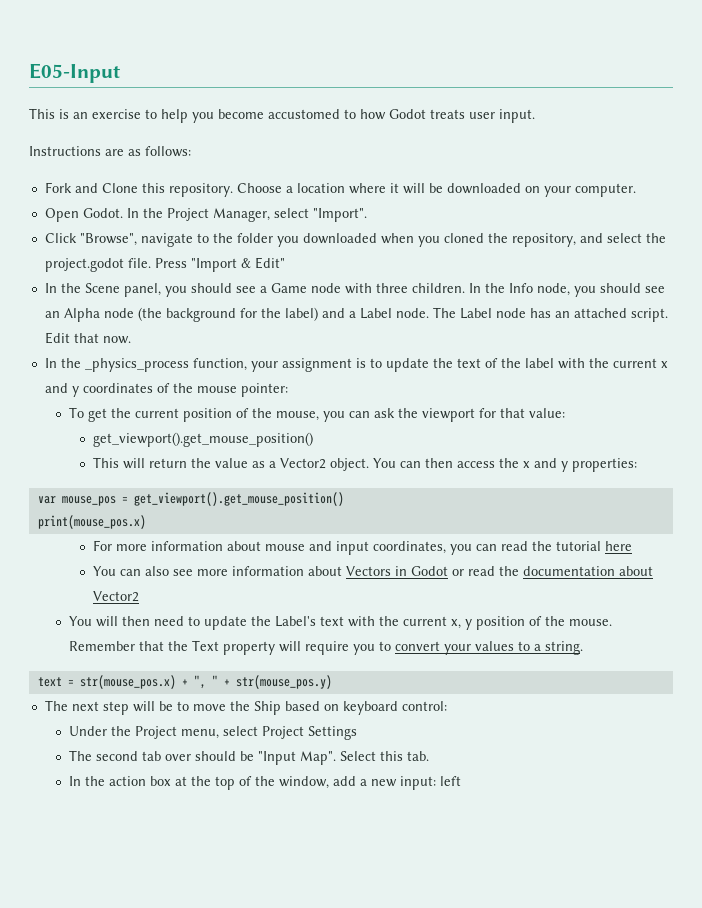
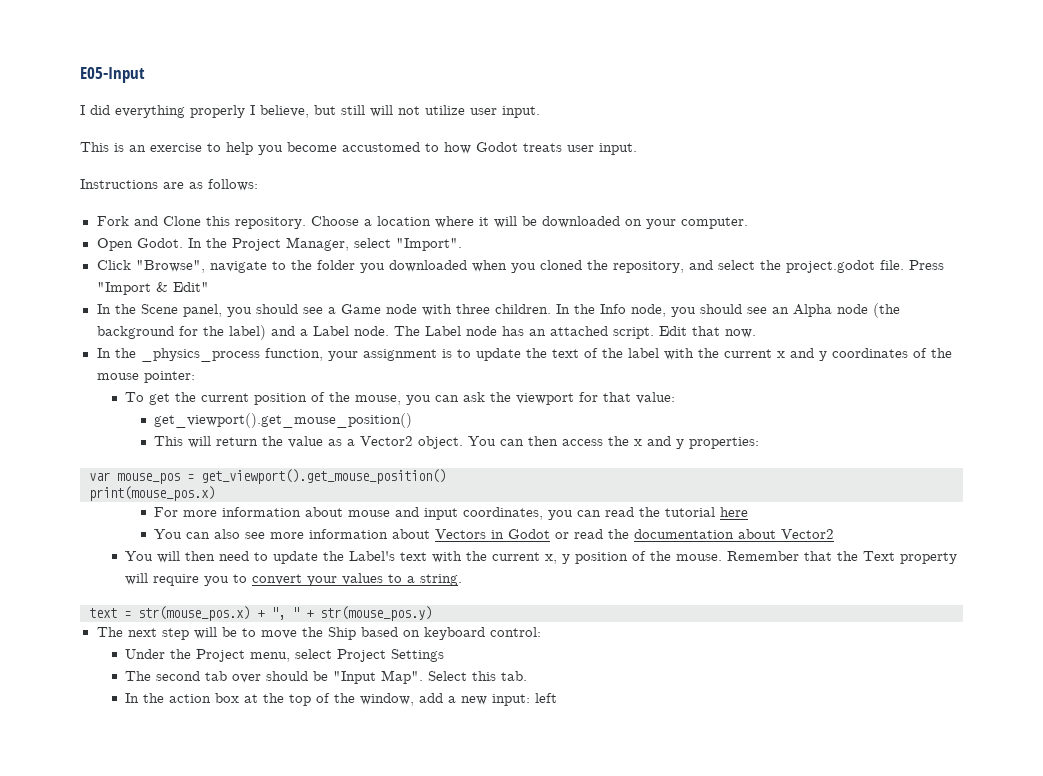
(120, 73) none -> [80,105,540,118] // I did everything properly I believe, but still will not utilize user input.

